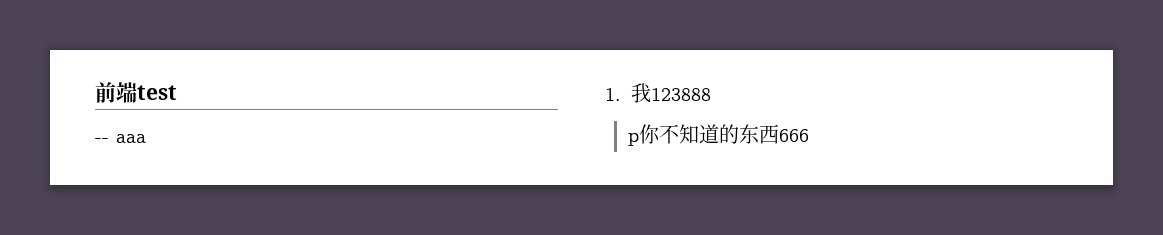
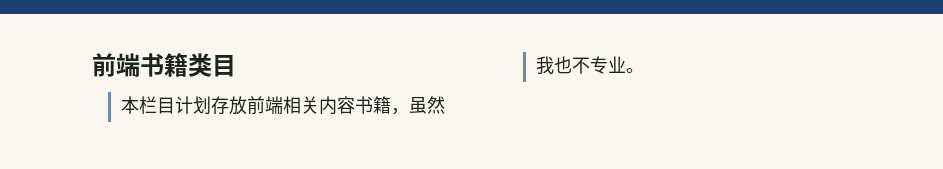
[95,82,177,103] [95,134,146,143] [605,83,711,103] [627,124,809,146] 前端test // -- aaa // 1.我123888 // p你不知道的东西666 -> [92,53,236,77] [120,96,445,115] [535,56,644,74] 前端书籍类目 // 本栏目计划存放前端相关内容书籍，虽然我也不专业。

